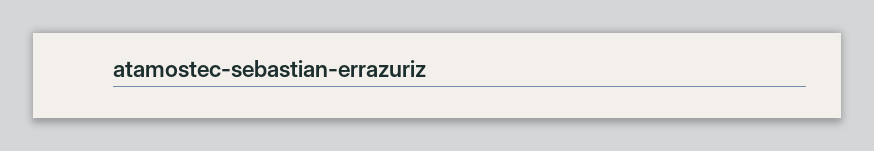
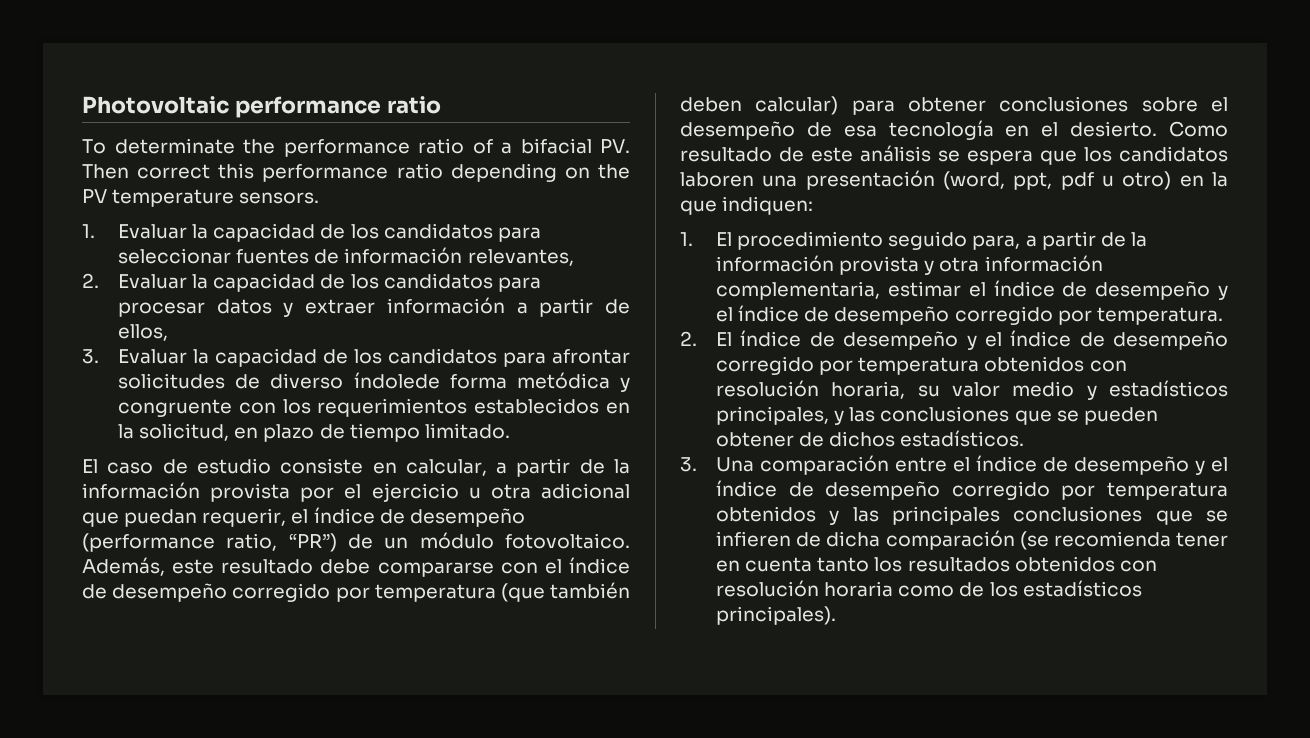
[113,60,426,78] atamostec-sebastian-errazuriz -> [82,96,441,118] [82,138,630,157] [82,163,631,182] [82,189,320,207] [82,223,541,242] [118,247,574,266] [82,273,541,292] [118,297,630,317] [118,324,169,341] [82,348,631,367] [118,372,630,392] [118,398,630,417] [118,423,510,442] [82,458,630,477] [82,482,631,502] [82,507,525,527] [82,532,630,552] [82,557,631,577] [82,582,631,602] [680,96,1228,115] [680,120,1228,140] [680,145,1228,165] [680,170,1228,190] [680,196,814,215] [680,231,1147,250] [716,255,1103,275] [716,280,1228,300] [716,305,1223,325] [680,330,1228,350] [716,356,1127,375] [716,380,1228,400] [716,406,1158,425] [716,430,1025,447] [680,455,1228,475] [716,480,1228,500] [716,506,1228,525] [716,530,1228,550] [716,556,1157,572] [716,580,1142,597] [716,606,837,625] Photovoltaic performance ratio // To determinate the performance ratio of a bifacial PV. Then correct this performance ratio depending on the PV temperature sensors. // 1. Evaluar la capacidad de los candidatos para seleccionar fuentes de información relevantes, // 2. Evaluar la capacidad de los candidatos para procesar datos y extraer información a partir de ellos, // 3. Evaluar la capacidad de los candidatos para afrontar solicitudes de diverso índolede forma metódica y congruente con los requerimientos establecidos en la solicitud, en plazo de tiempo limitado. // El caso de estudio consiste en calcular, a partir de la información provista por el ejercicio u otra adicional que puedan requerir, el índice de desempeño (performance ratio, “PR”) de un módulo fotovoltaico. Además, este resultado debe compararse con el índice de desempeño corregido por temperatura (que también deben calcular) para obtener conclusiones sobre el desempeño de esa tecnología en el desierto. Como resultado de este análisis se espera que los candidatos laboren una presentación (word, ppt, pdf u otro) en la que indiquen: // 1. El procedimiento seguido para, a partir de la información provista y otra información complementaria, estimar el índice de desempeño y el índice de desempeño corregido por temperatura. // 2. El índice de desempeño y el índice de desempeño corregido por temperatura obtenidos con resolución horaria, su valor medio y estadísticos principales, y las conclusiones que se pueden obtener de dichos estadísticos. // 3. Una comparación entre el índice de desempeño y el índice de desempeño corregido por temperatura obtenidos y las principales conclusiones que se infieren de dicha comparación (se recomienda tener en cuenta tanto los resultados obtenidos con resolución horaria como de los estadísticos principales).

